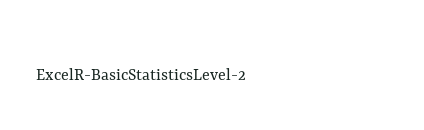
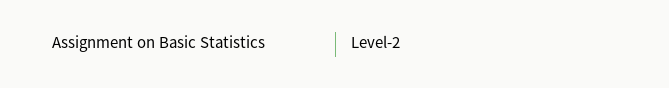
[36,68,246,80] ExcelR-BasicStatisticsLevel-2 -> [52,35,400,52] Assignment on Basic Statistics Level-2

